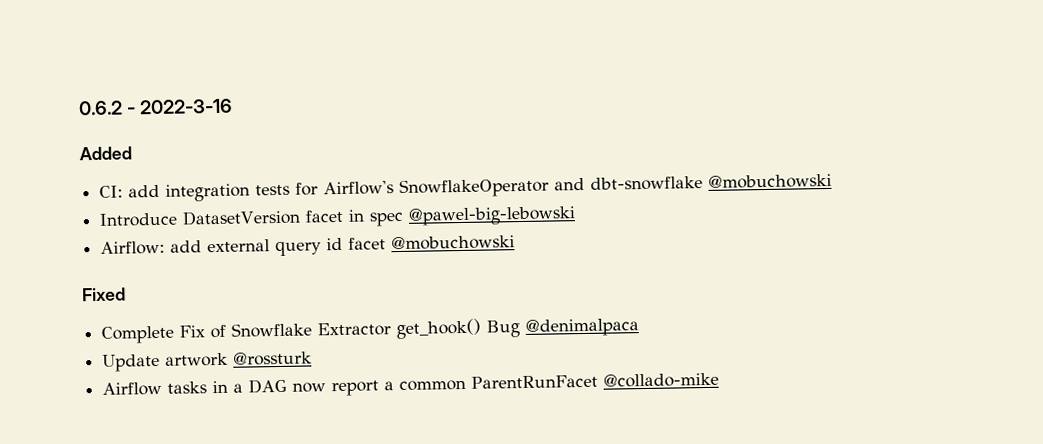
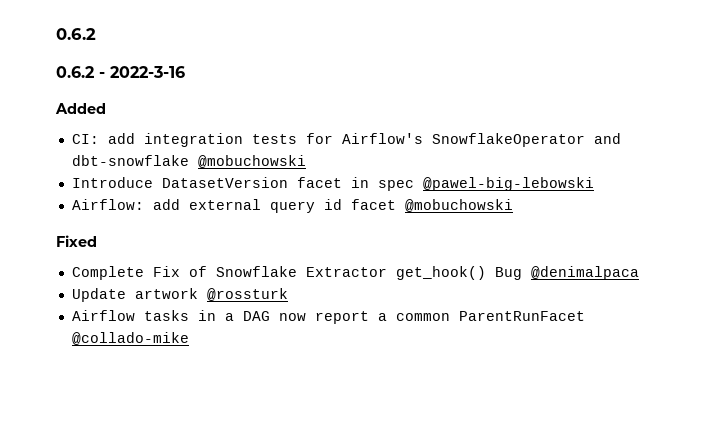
[78,100,123,116] 0.6.2 -> [56,28,96,40] [56,66,94,78] 0.6.2 // 0.6.2

